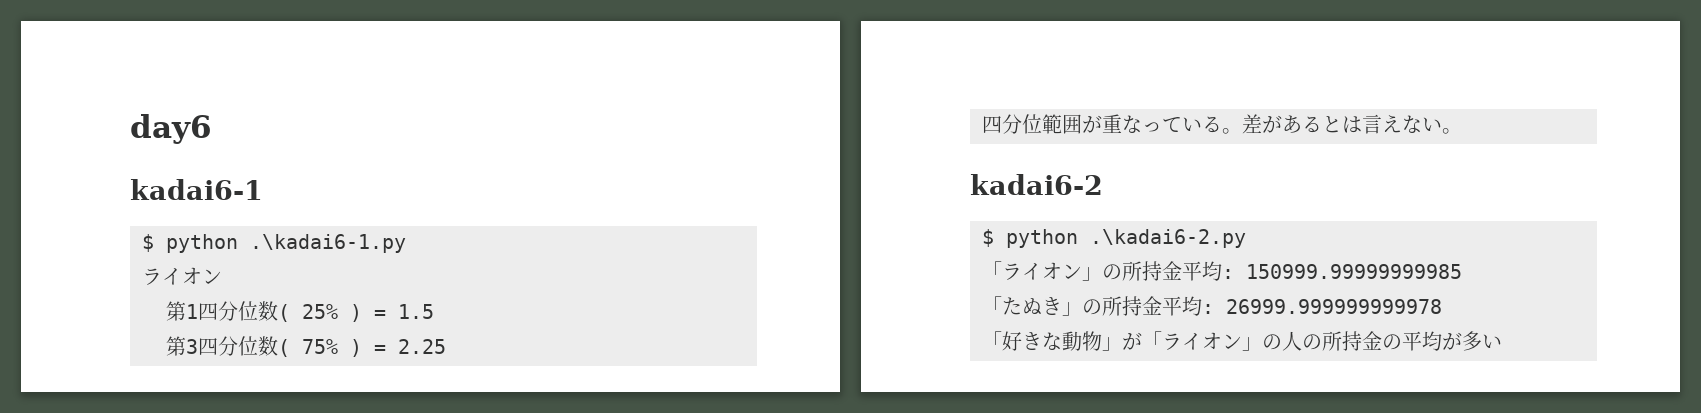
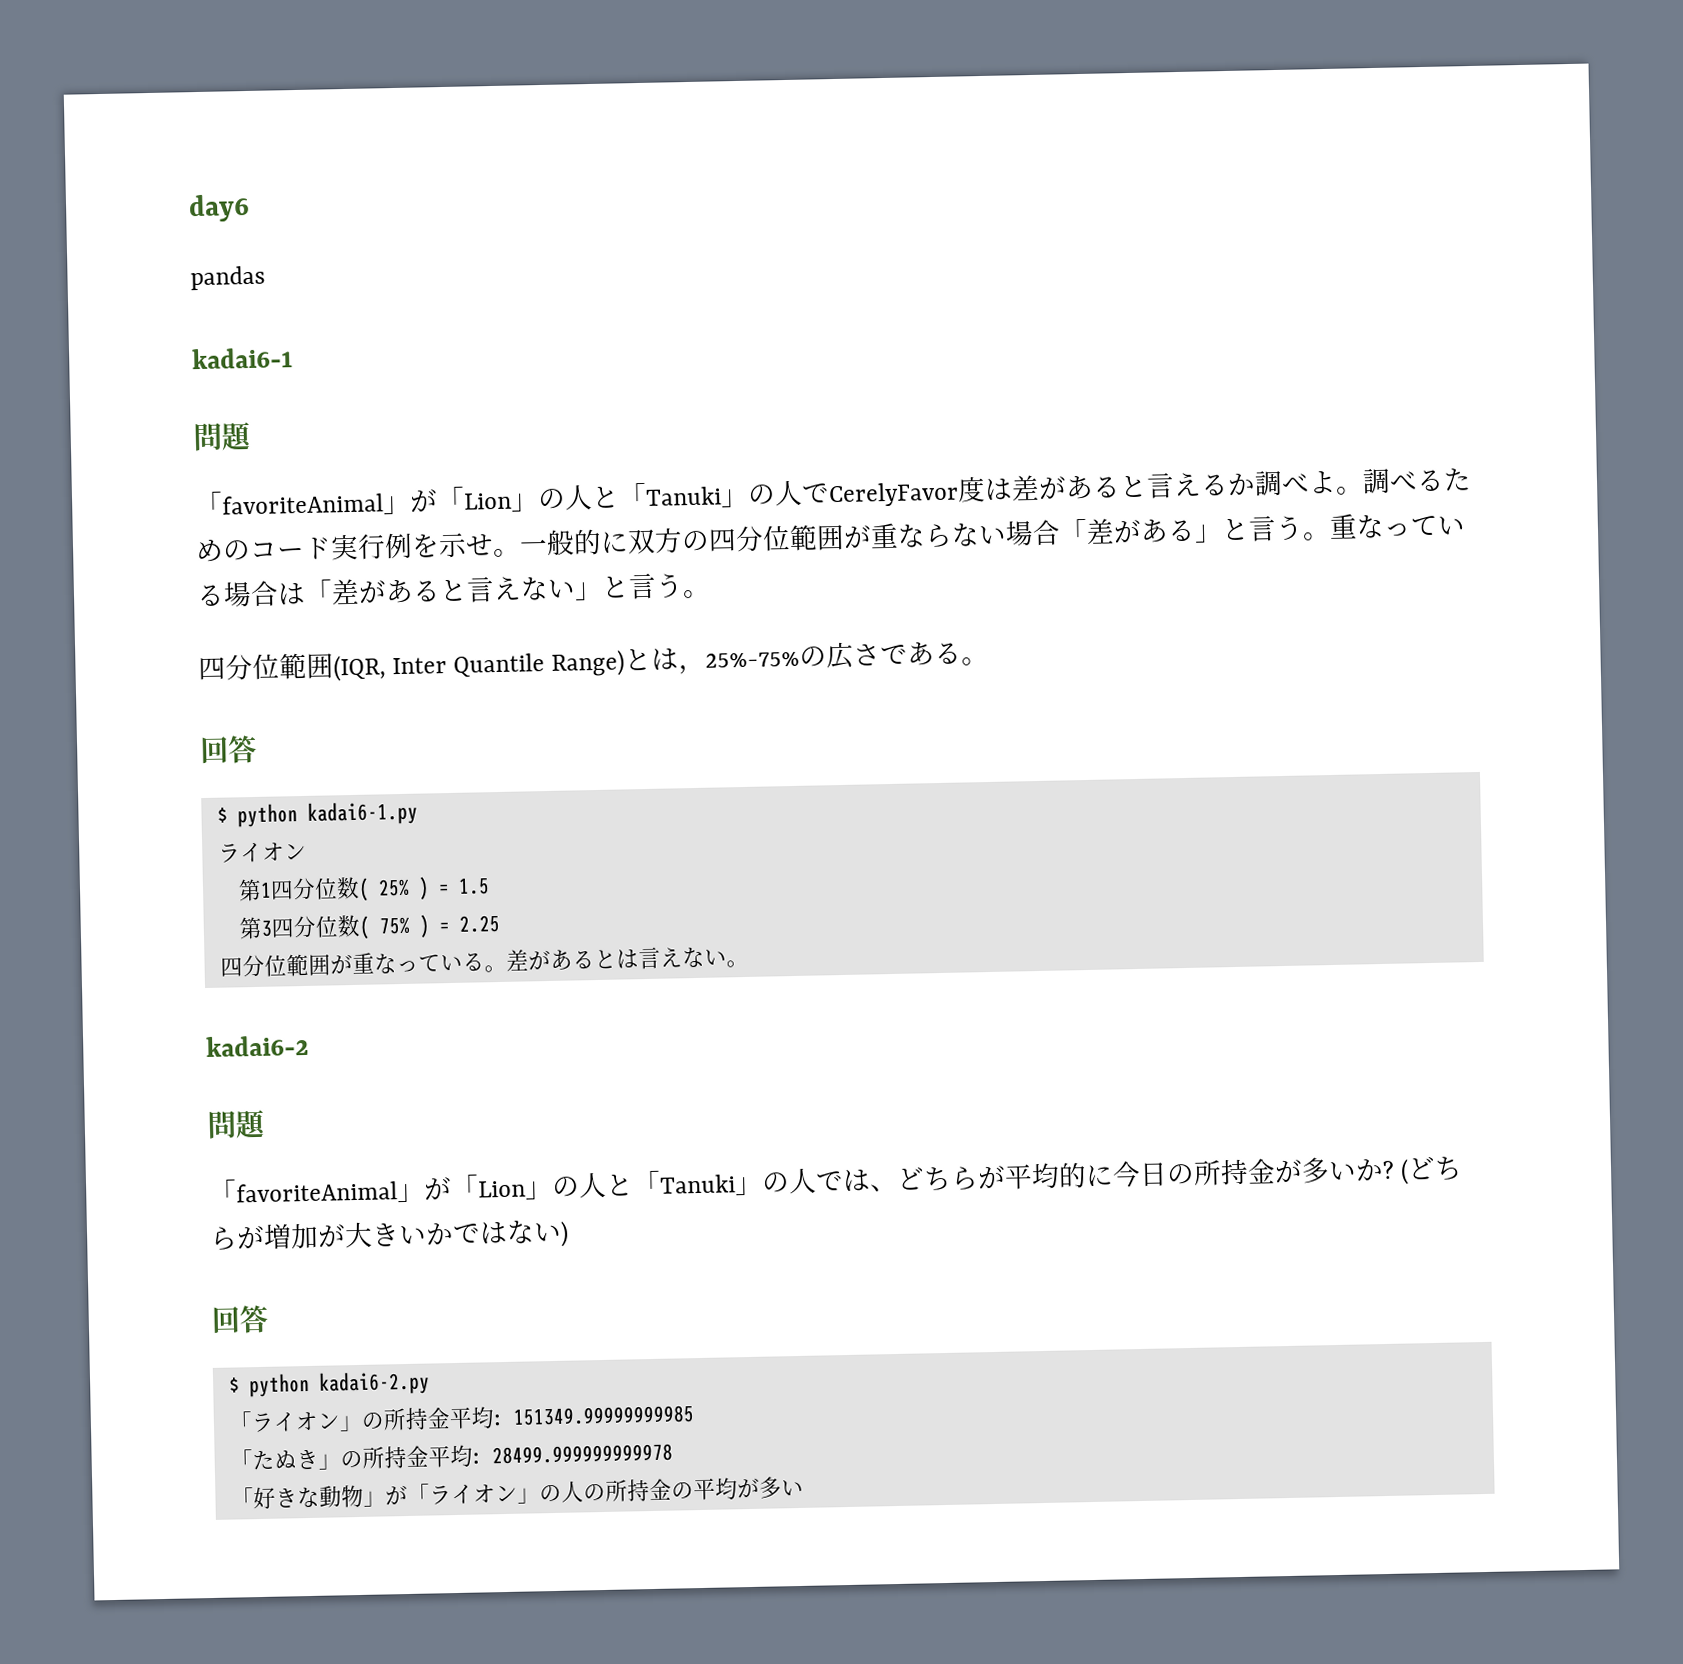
(212, 129) none -> [190,265,266,291] // pandas
[142,234,406,253] // $ python .\kadai6-1.py -> [193,421,254,452] [194,467,1472,516] [195,513,1466,563] [196,572,711,608] [198,641,990,682] [199,734,257,765] [216,800,418,828] // 問題 // 「favoriteAnimal」が「Lion」の人と「Tanuki」の人でCerelyFavor度は差があると言えるか調べよ。調べるためのコード実行例を示せ。一般的に双方の四分位範囲が重ならない場合「差がある」と言う。重なっている場合は「差があると言えない」と言う。 // 四分位範囲(IQR, Inter Quantile Range)とは，25%-75%の広さである。 // 回答 // $ python kadai6-1.py
[982,229,1246,248] // $ python .\kadai6-2.py -> [207,1109,268,1139] [208,1155,1464,1203] [209,1220,569,1250] [211,1304,269,1334] [227,1370,430,1398] // 問題 // 「favoriteAnimal」が「Lion」の人と「Tanuki」の人では、どちらが平均的に今日の所持金が多いか? (どちらが増加が大きいかではない) // 回答 // $ python kadai6-2.py
[1246,264,1462,279] 150999.99999999985 -> [512,1405,695,1426] 151349.99999999985
[1226,299,1442,314] 26999.999999999978 -> [491,1443,673,1465] 28499.999999999978

